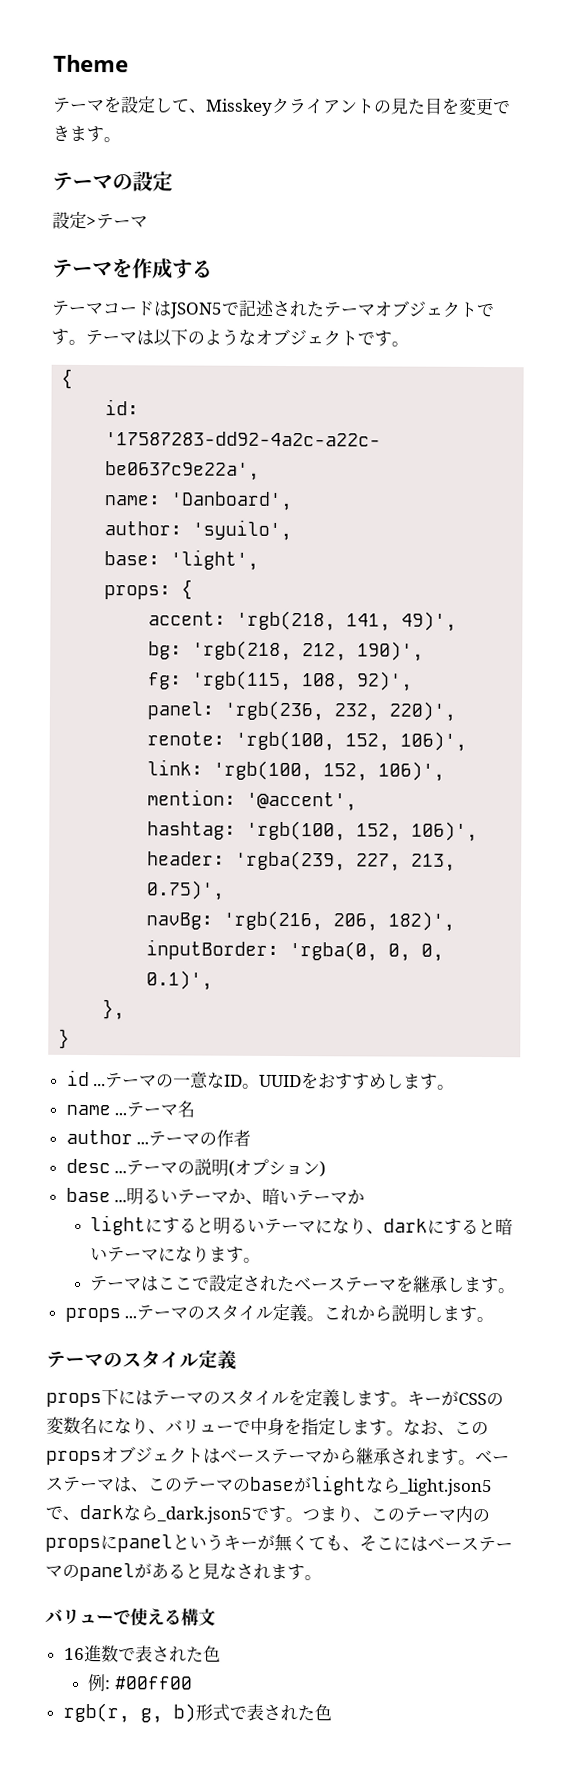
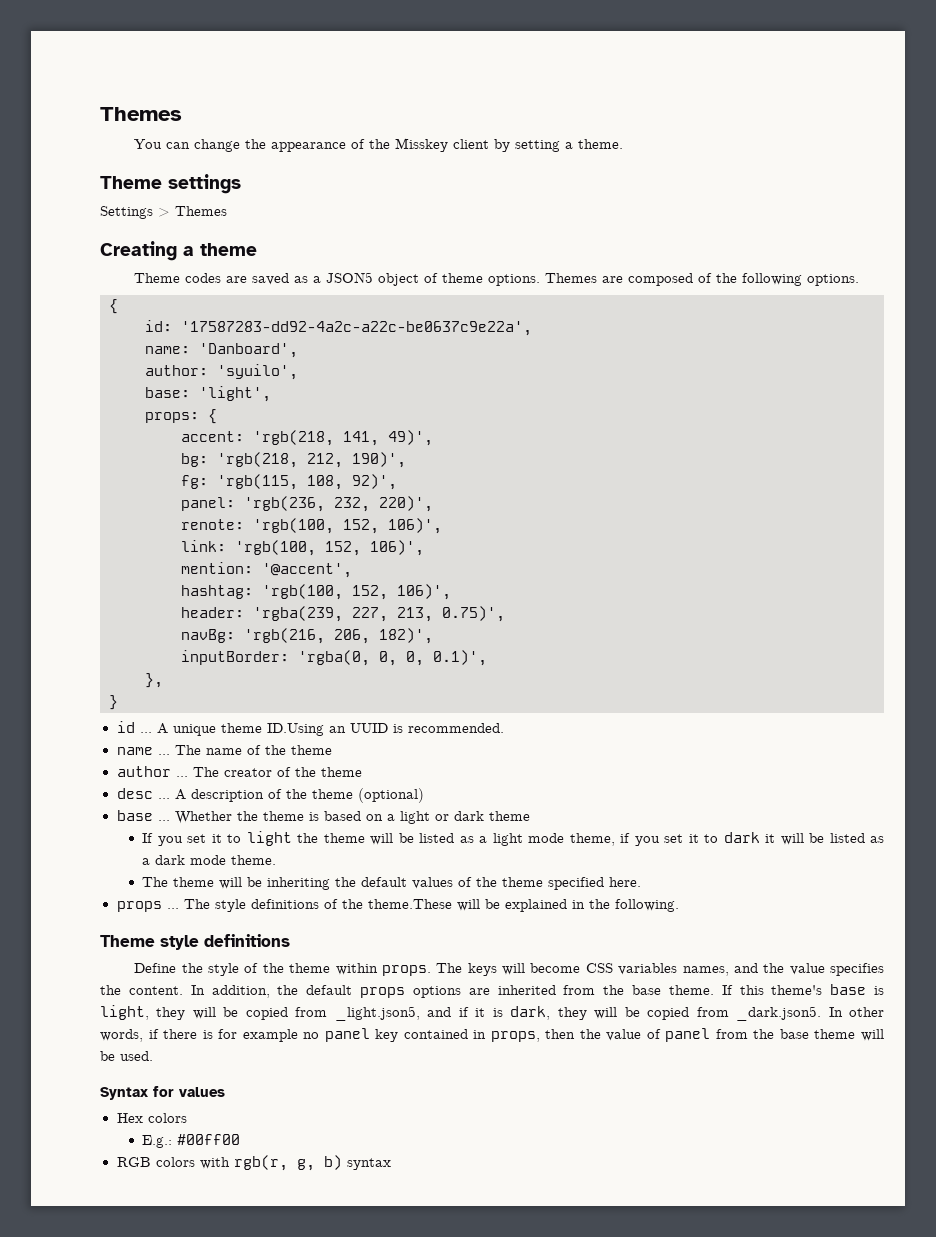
[53,54,129,73] [52,96,511,116] [52,125,121,143] [52,171,173,192] [52,211,148,230] [52,258,213,279] [51,299,494,319] [51,328,409,347] Theme // テーマを設定して、Misskeyクライアントの見た目を変更できます。 // テーマの設定 // 設定>テーマ // テーマを作成する // テーマコードはJSON5で記述されたテーマオブジェクトです。テーマは以下のようなオブジェクトです。 -> [100,107,182,121] [134,138,624,152] [100,174,241,194] [100,206,227,219] [100,241,257,261] [134,272,860,286] Themes // You can change the appearance of the Misskey client by setting a theme. // Theme settings // Settings > Themes // Creating a theme // Theme codes are saved as a JSON5 object of theme options. Themes are composed of the following options.
[105,1071,456,1090] [65,1100,196,1118] [65,1129,252,1147] [65,1158,327,1178] [65,1187,366,1206] [90,1215,514,1236] [90,1245,262,1263] [89,1274,517,1294] [64,1303,495,1323] [46,1349,237,1370] [46,1388,504,1408] [46,1416,489,1436] [46,1446,510,1466] [45,1475,493,1497] [45,1504,490,1524] [45,1533,513,1553] [45,1562,322,1582] [45,1608,216,1626] [63,1644,221,1663] [87,1674,193,1692] [62,1702,332,1724] テーマの一意なID。UUIDをおすすめします。 // name ...テーマ名 // author ...テーマの作者 // desc ...テーマの説明(オプション) // base ...明るいテーマか、暗いテーマか // lightにすると明るいテーマになり、darkにすると暗いテーマになります。 // テーマはここで設定されたベーステーマを継承します。 // props ...テーマのスタイル定義。これから説明します。 // テーマのスタイル定義 // props下にはテーマのスタイルを定義します。キーがCSSの変数名になり、バリューで中身を指定します。なお、このpropsオブジェクトはベーステーマから継承されます。ベーステーマは、このテーマのbaseがlightなら_light.json5で、darkなら_dark.json5です。つまり、このテーマ内のpropsにpanelというキーが無くても、そこにはベーステーマのpanelがあると見なされます。 // バリューで使える構文 // 16進数で表された色 // 例: #00ff00 // rgb(r, g, b)形式で表された色 -> [156,723,504,736] [116,745,332,755] [116,766,362,777] [116,788,424,803] [116,810,530,824] [142,831,885,846] [142,855,277,865] [142,877,642,890] [116,899,679,912] [100,934,290,950] [134,963,885,976] [100,984,885,998] [100,1005,885,1021] [100,1028,884,1042] [100,1051,153,1061] [100,1086,225,1100] [116,1113,187,1123] [142,1134,241,1148] [116,1155,391,1171] A unique theme ID.Using an UUID is recommended. // name ... The name of the theme // author ... The creator of the theme // desc ... A description of the theme (optional) // base ... Whether the theme is based on a light or dark theme // If you set it to light the theme will be listed as a light mode theme, if you set it to dark it will be listed as a dark mode theme. // The theme will be inheriting the default values of the theme specified here. // props ... The style definitions of the theme.These will be explained in the following. // Theme style definitions // Define the style of the theme within props. The keys will become CSS variables names, and the value specifies the content. In addition, the default props options are inherited from the base theme. If this theme's base is light, they will be copied from _light.json5, and if it is dark, they will be copied from _dark.json5. In other words, if there is for example no panel key contained in props, then the value of panel from the base theme will be used. // Syntax for values // Hex colors // E.g.: #00ff00 // RGB colors with rgb(r, g, b) syntax

